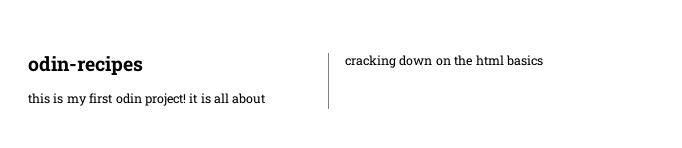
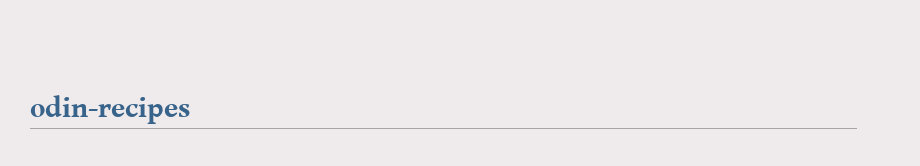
[28,93,267,106] [345,55,543,68] // this is my first odin project! it is all about cracking down on the html basics -> (190, 109) none

